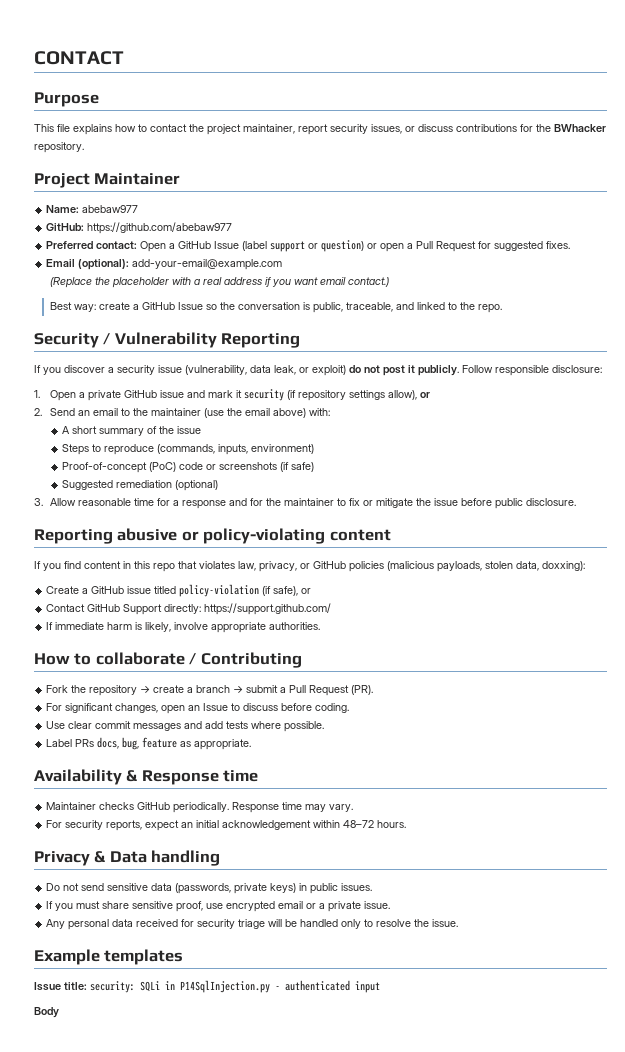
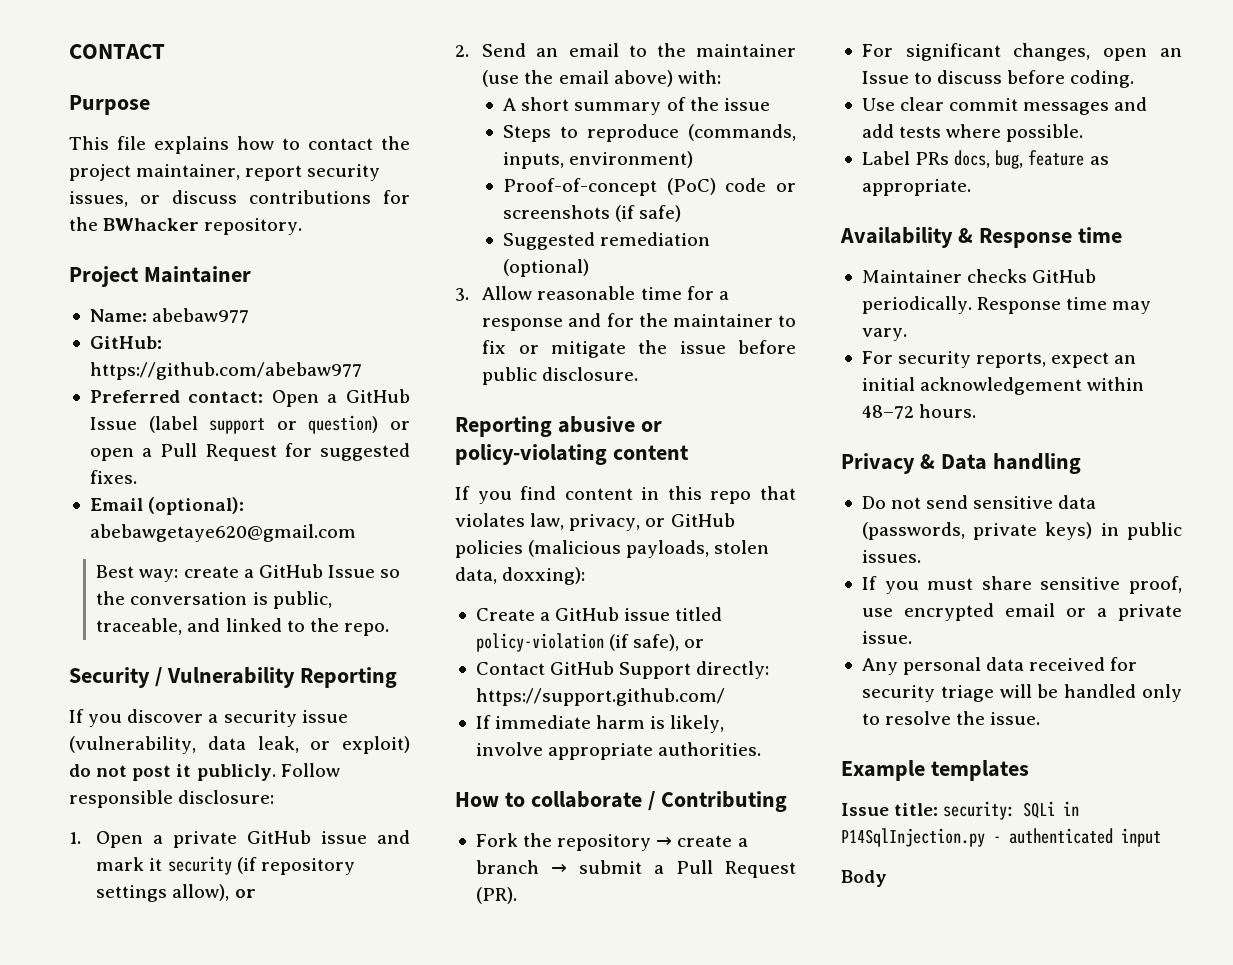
[132,259,283,270] [49,277,389,288] add-your-email@example.com // (Replace the placeholder with a real address if you want email contact.) -> [89,524,356,542] abebawgetaye620@gmail.com

